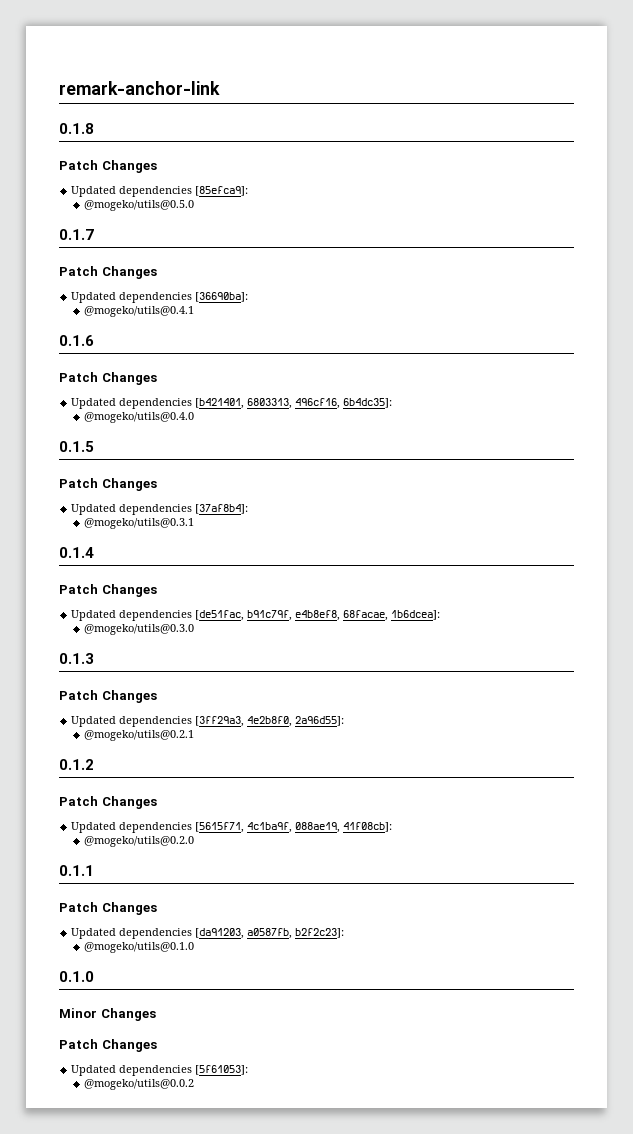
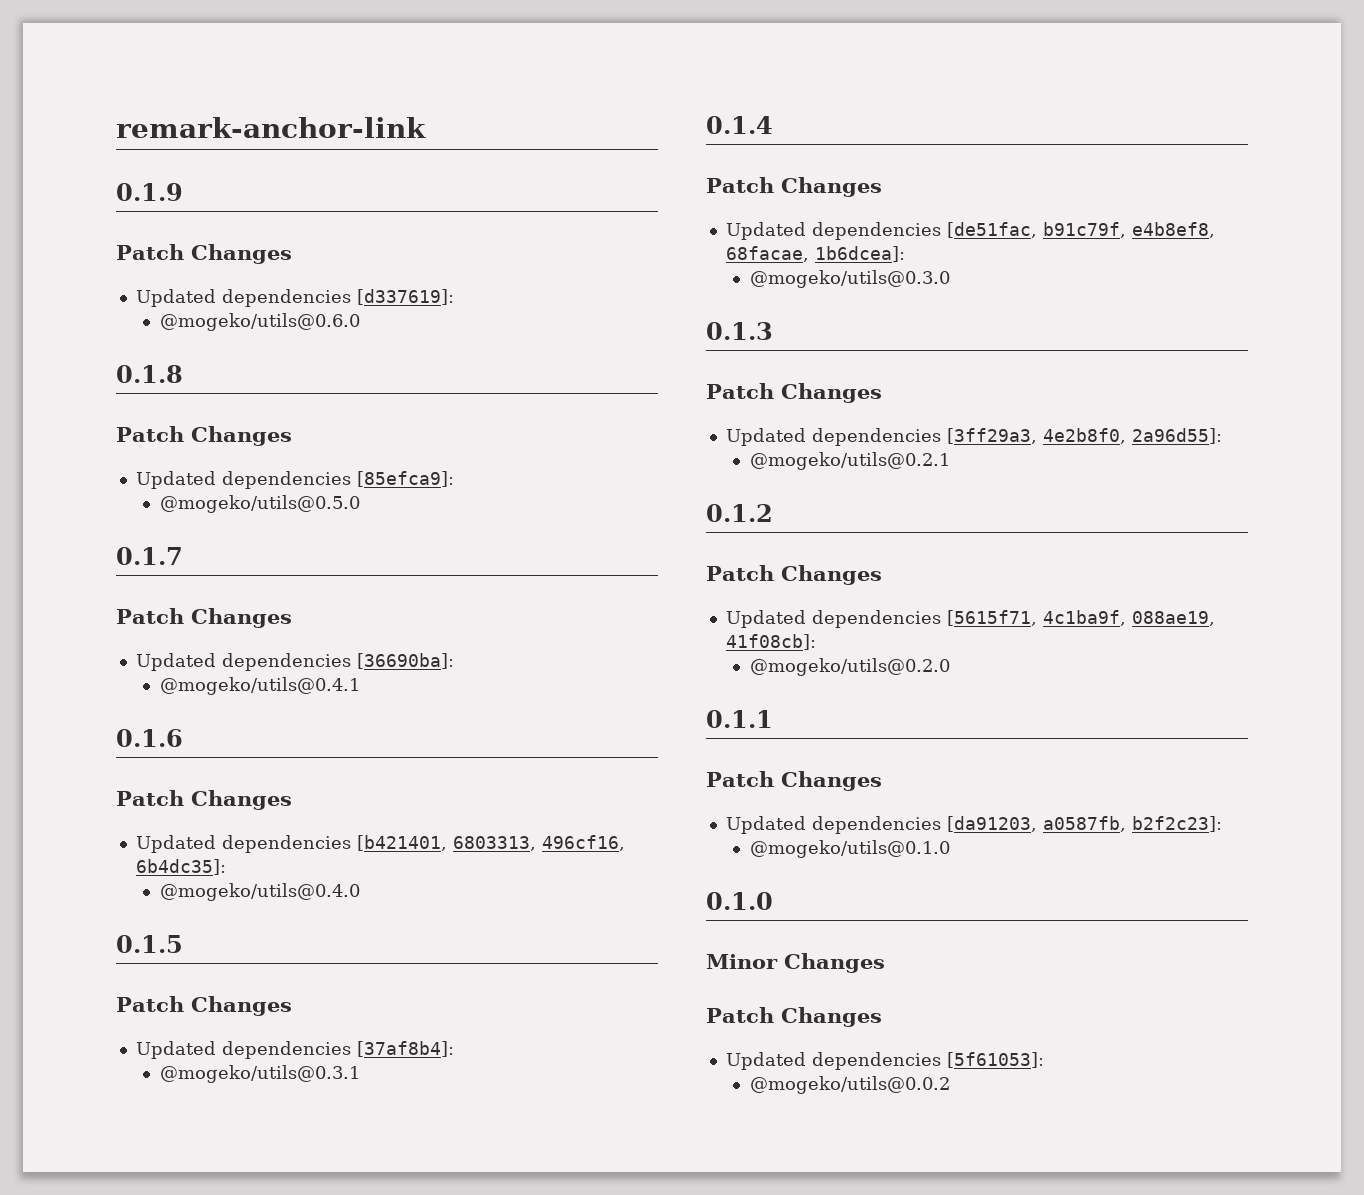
(220, 88) none -> [116,183,183,201] [116,244,292,264] [135,289,454,307] [159,313,360,331] // 0.1.9 // Patch Changes // Updated dependencies [d337619]: // @mogeko/utils@0.6.0

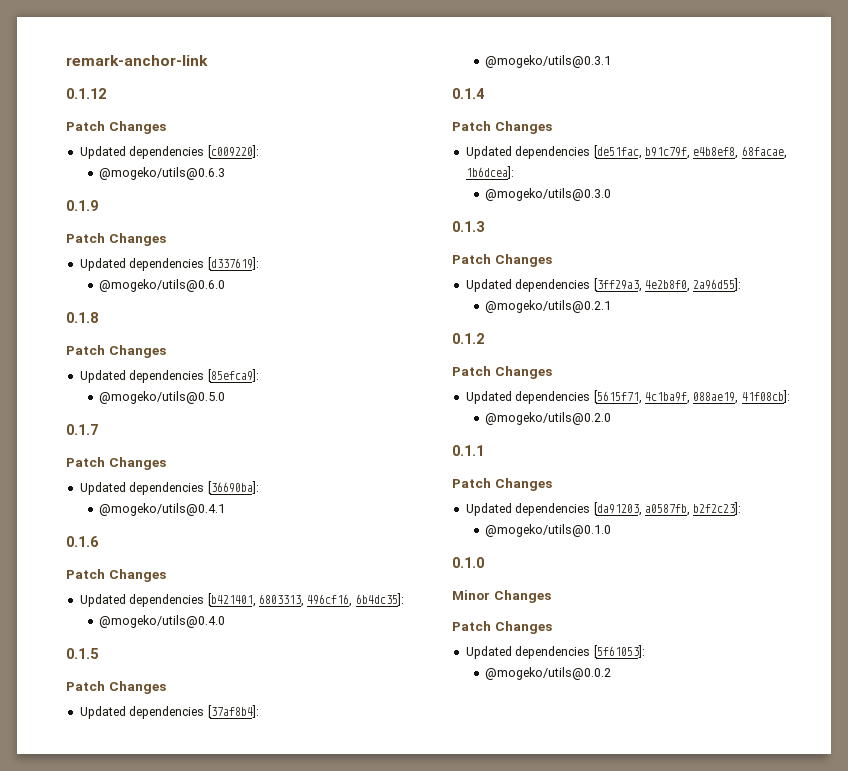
(426, 127) none -> [66,88,106,99] [66,121,166,134] [79,145,259,159] [98,167,225,180] // 0.1.12 // Patch Changes // Updated dependencies [c009220]: // @mogeko/utils@0.6.3

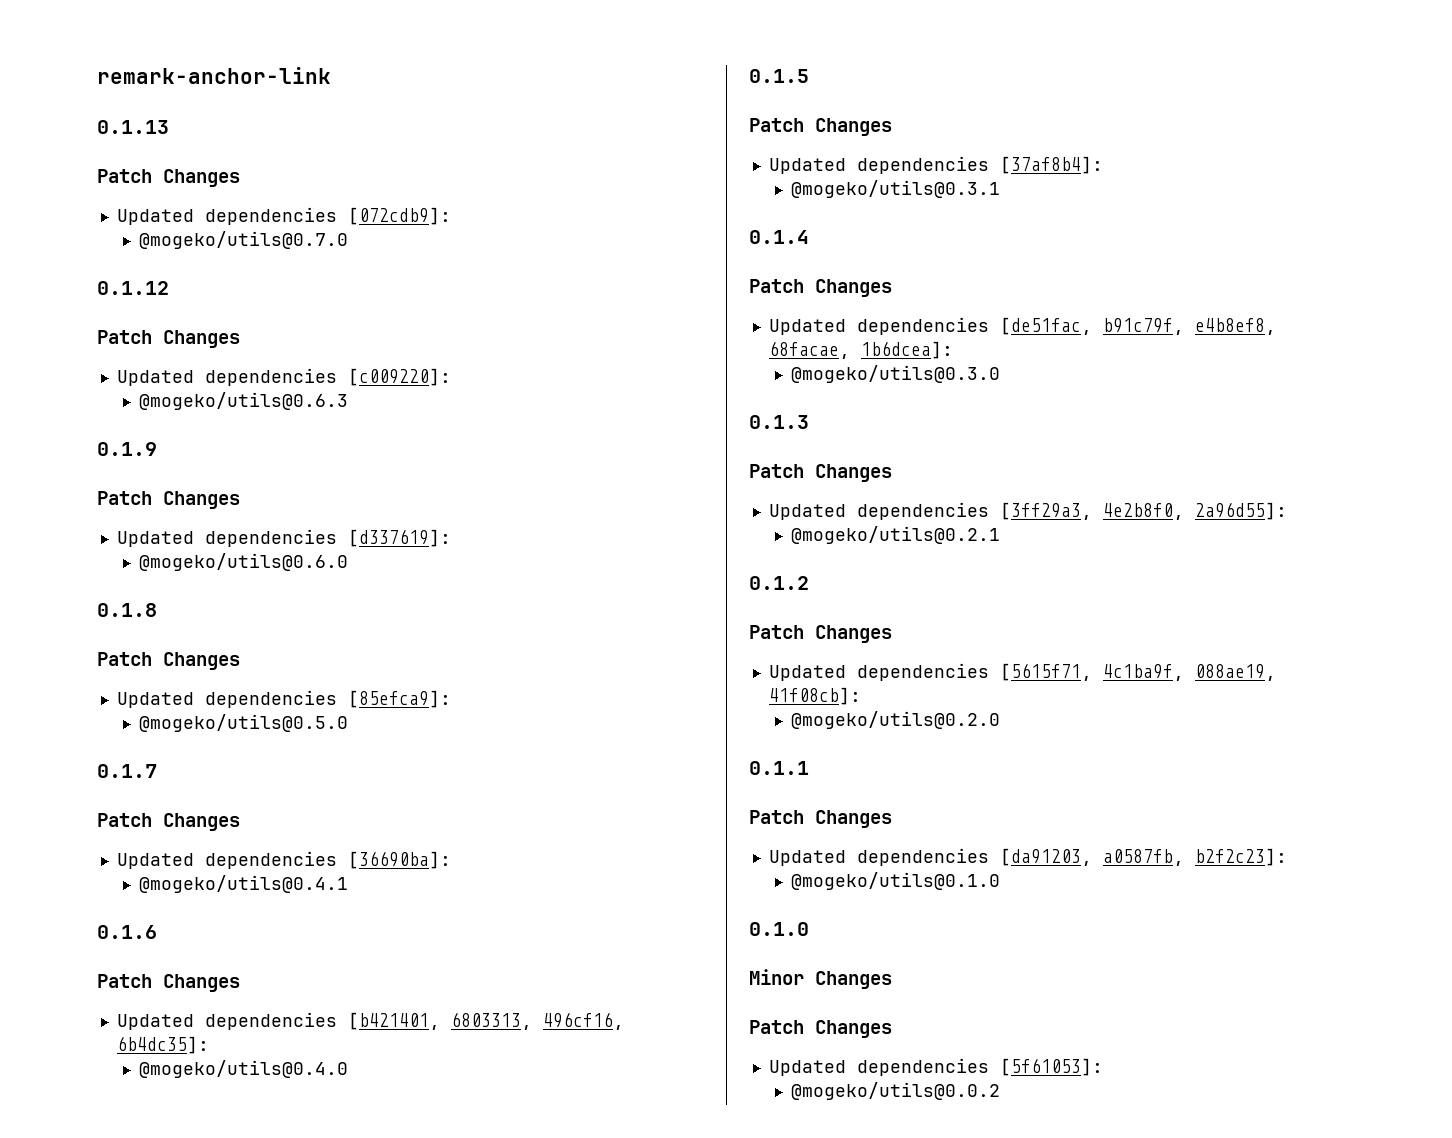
(208, 60) none -> [97,120,169,134] [97,169,240,187] [116,207,451,225] [138,231,348,249] // 0.1.13 // Patch Changes // Updated dependencies [072cdb9]: // @mogeko/utils@0.7.0

